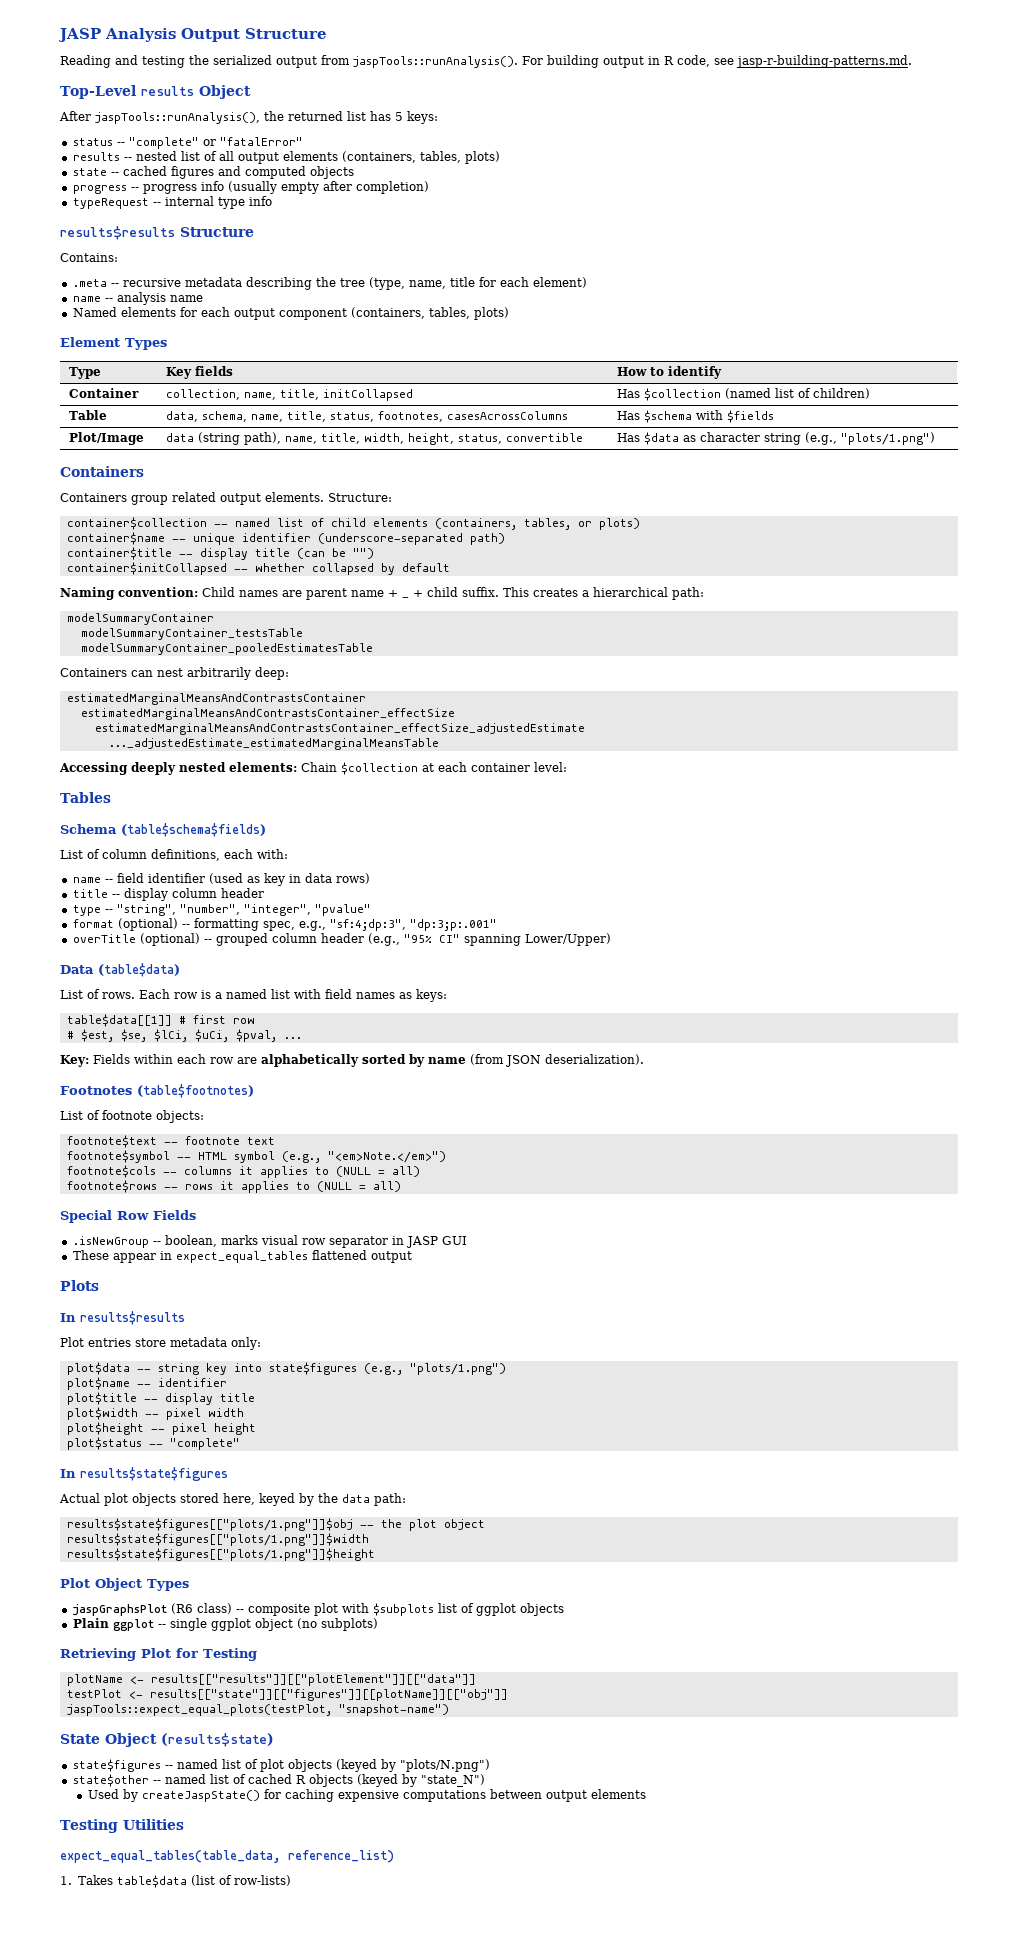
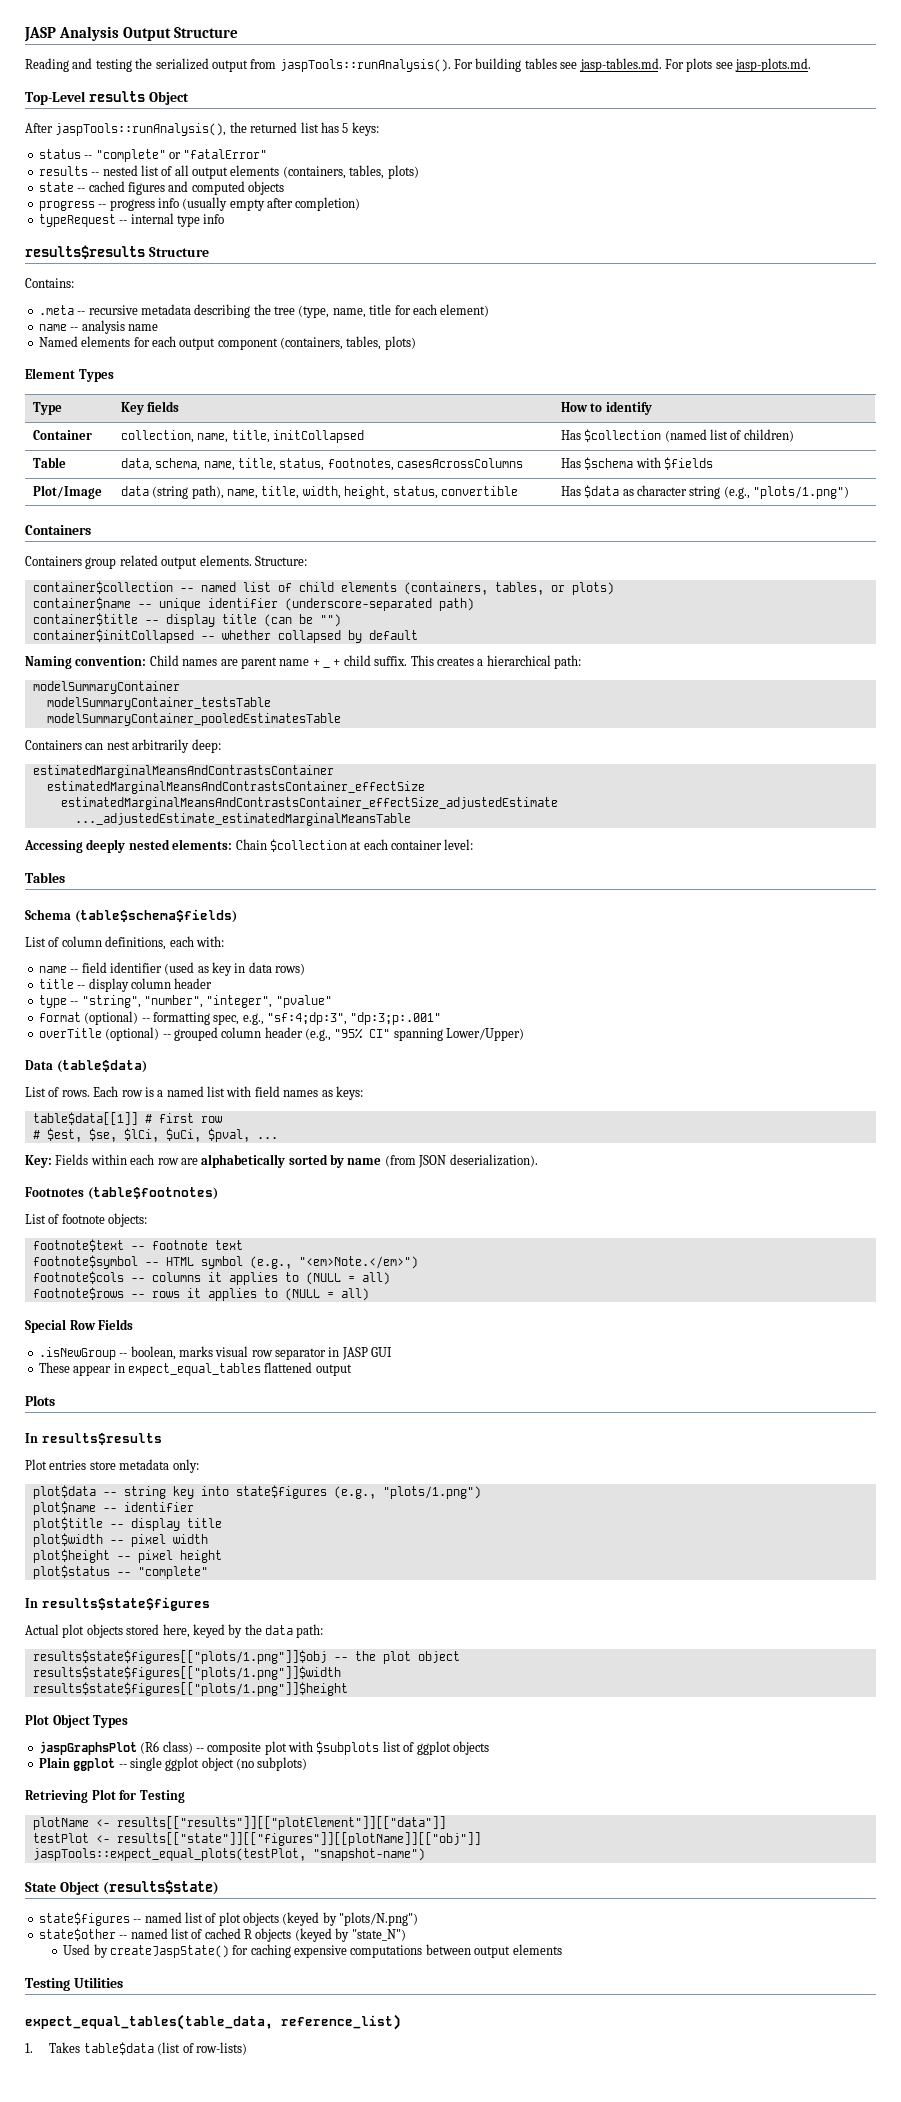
[603,55,912,68] output in R code, see jasp-r-building-patterns.md. -> [524,58,811,72] tables see jasp-tables.md. For plots see jasp-plots.md.

